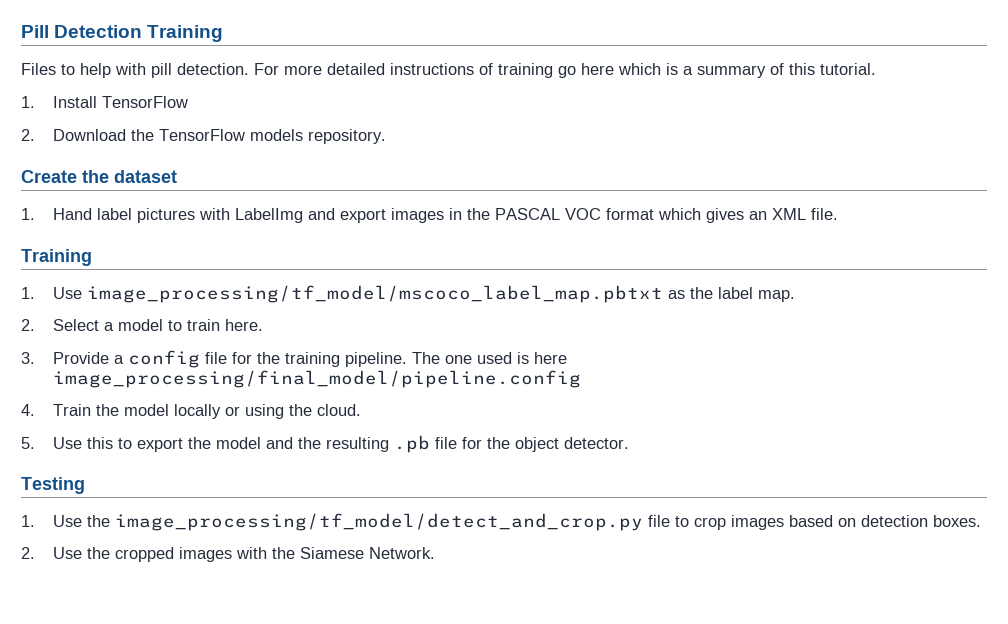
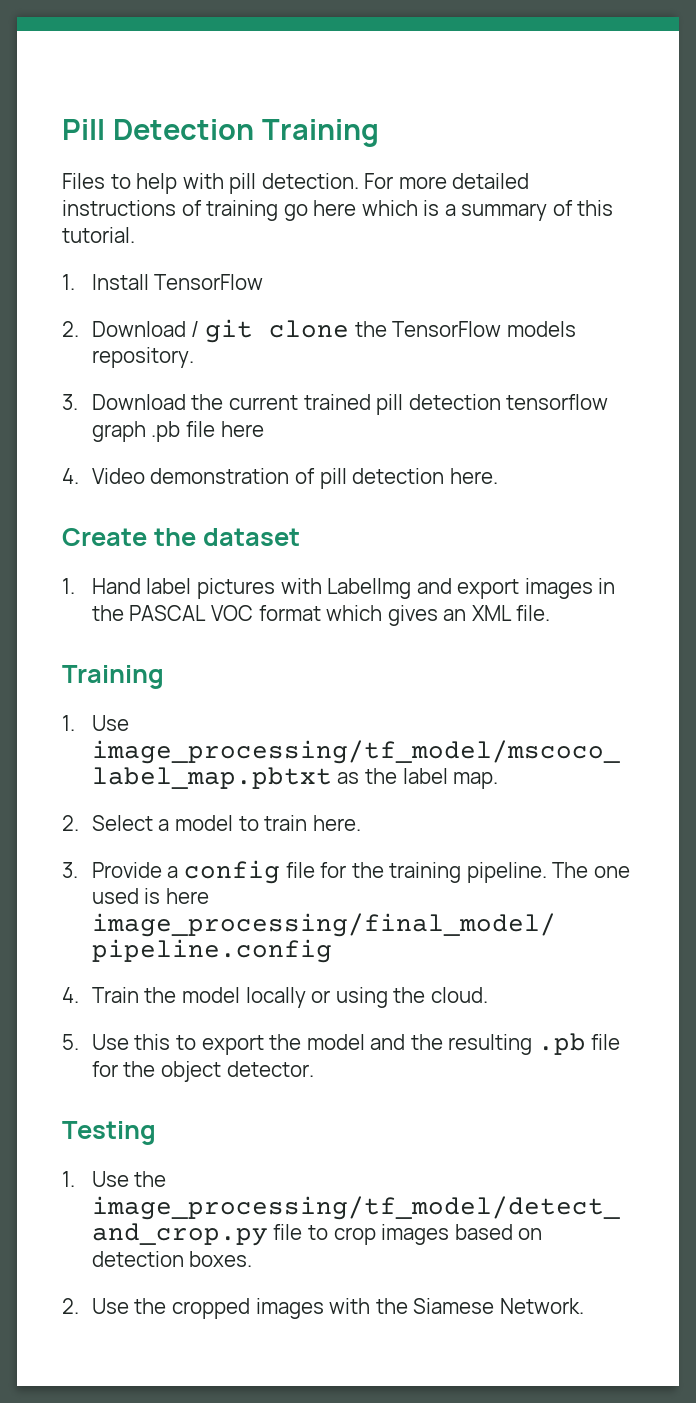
(126, 135) none -> [191,319,349,343] / git clone
(386, 136) none -> [62,394,609,415] [91,421,264,442] [62,468,498,489] // 3. Download the current trained pill detection tensorflow graph .pb file here // 4. Video demonstration of pill detection here.

